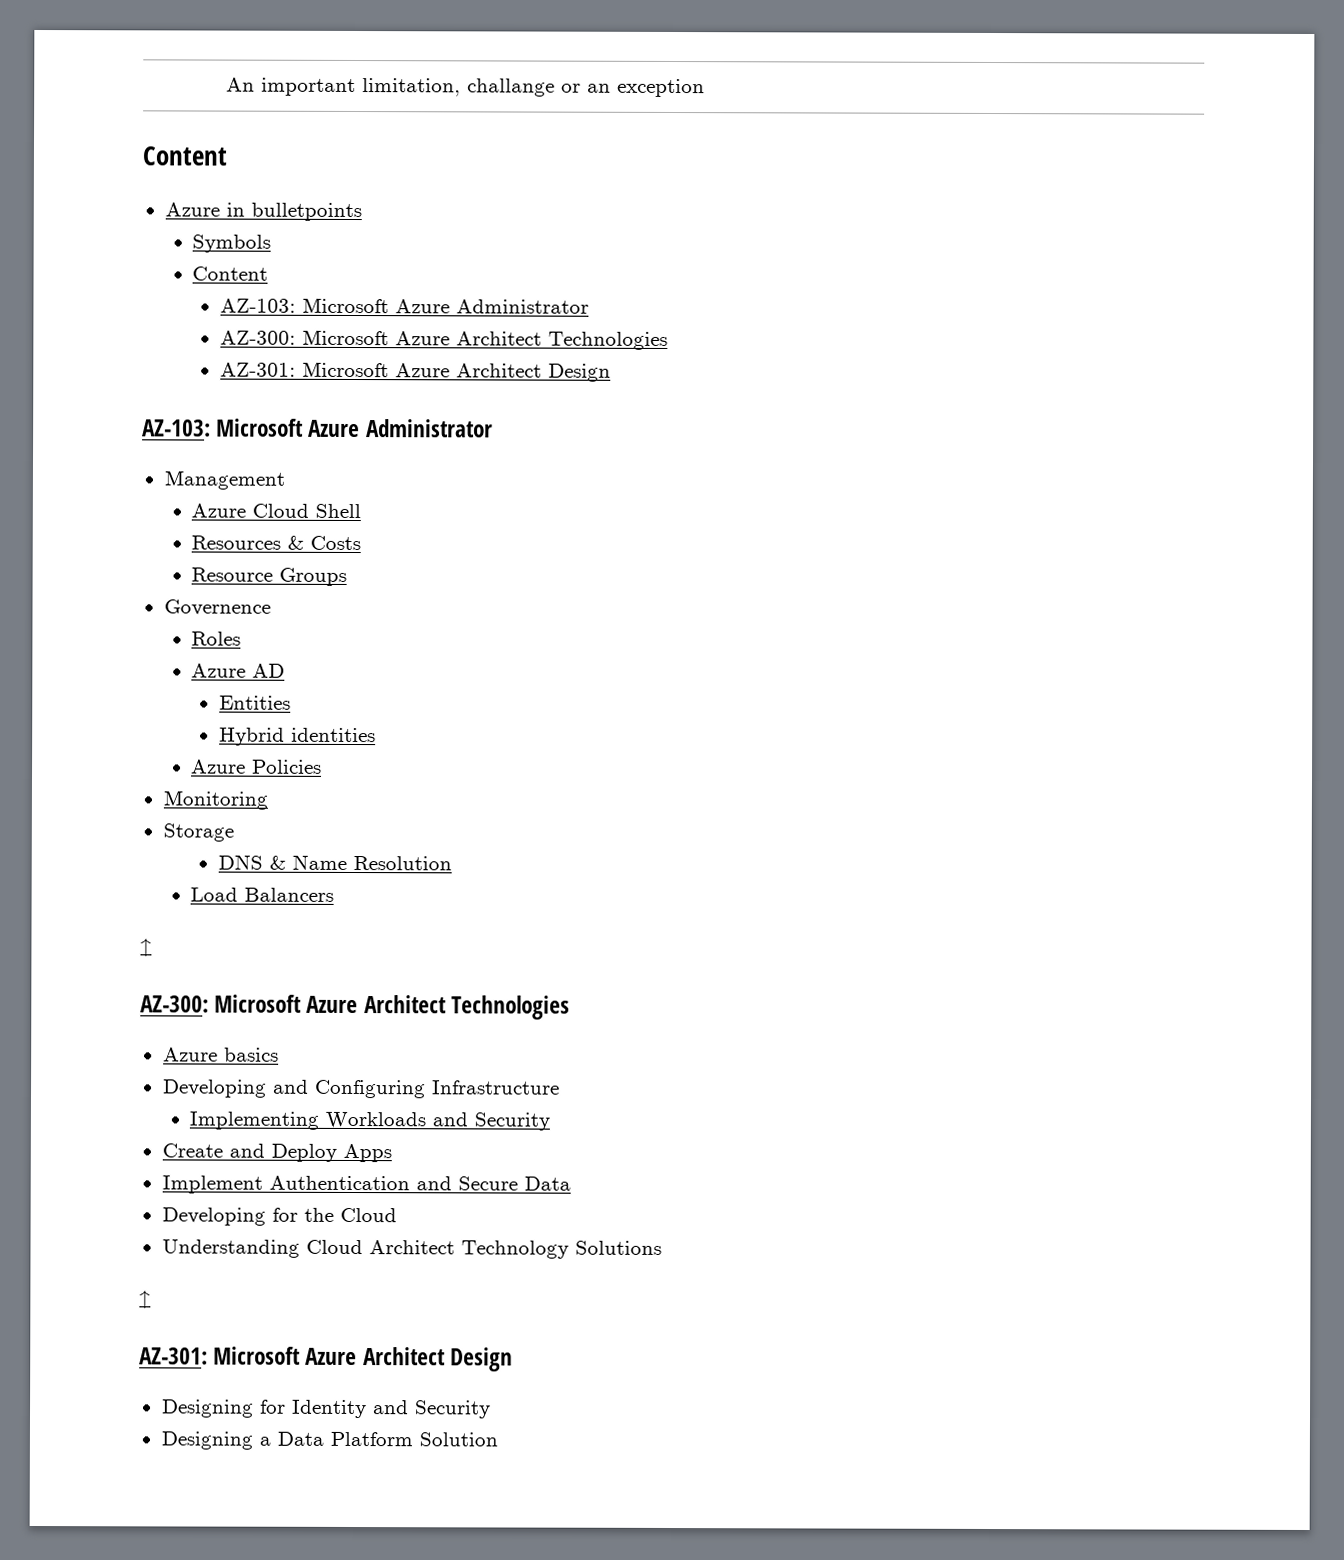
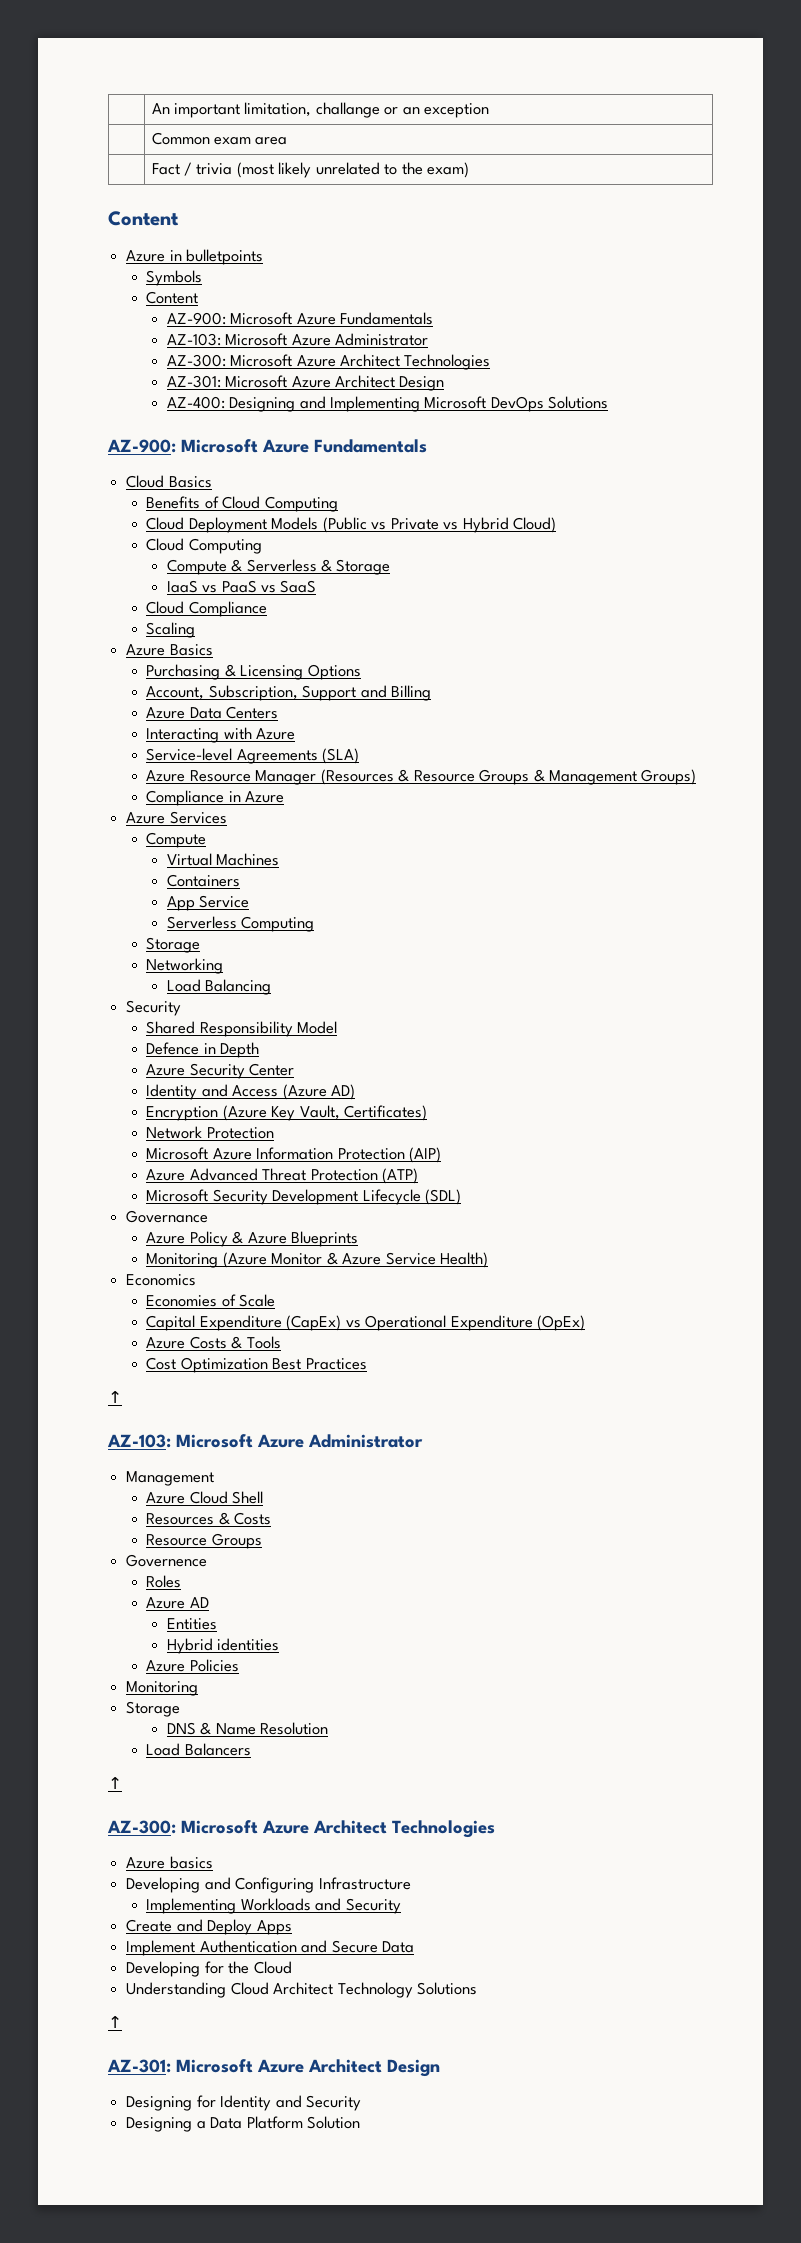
(705, 88) none -> [151,132,288,145] [151,162,470,178] // | Common exam area // | Fact / trivia (most likely unrelated to the exam)
(269, 273) none -> [166,312,433,325] // AZ-900: Microsoft Azure Fundamentals
(611, 372) none -> [166,396,609,412] [107,439,427,453] [126,475,212,488] [146,496,338,512] [146,517,557,533] [146,538,262,554] [166,559,391,575] [166,580,317,593] [146,601,267,617] [146,622,196,638] [126,644,213,656] [146,664,361,680] [146,685,432,701] [146,706,279,719] [146,727,296,743] [146,748,360,764] [146,769,697,785] [146,790,285,806] [126,811,227,824] [146,832,207,848] [166,853,280,866] [166,874,240,887] [166,895,250,911] [166,916,315,932] [146,937,201,953] [146,958,224,974] [166,979,272,995] [126,1000,182,1016] [146,1021,338,1037] [146,1042,260,1058] [146,1063,295,1079] [146,1084,356,1100] [146,1105,428,1121] [146,1126,274,1139] [146,1147,442,1163] [146,1168,419,1184] [146,1189,462,1205] [126,1210,209,1223] [146,1231,359,1247] [146,1252,489,1268] [126,1274,197,1286] [146,1294,276,1307] [146,1315,586,1331] [146,1336,281,1349] [146,1357,367,1373] [108,1391,122,1403] // AZ-400: Designing and Implementing Microsoft DevOps Solutions // AZ-900: Microsoft Azure Fundamentals // Cloud Basics // Benefits of Cloud Computing // Cloud Deployment Models (Public vs Private vs Hybrid Cloud) // Cloud Computing // Compute & Serverless & Storage // IaaS vs PaaS vs SaaS // Cloud Compliance // Scaling // Azure Basics // Purchasing & Licensing Options // Account, Subscription, Support and Billing // Azure Data Centers // Interacting with Azure // Service-level Agreements (SLA) // Azure Resource Manager (Resources & Resource Groups & Management Groups) // Compliance in Azure // Azure Services // Compute // Virtual Machines // Containers // App Service // Serverless Computing // Storage // Networking // Load Balancing // Security // Shared Responsibility Model // Defence in Depth // Azure Security Center // Identity and Access (Azure AD) // Encryption (Azure Key Vault, Certificates) // Network Protection // Microsoft Azure Information Protection (AIP) // Azure Advanced Threat Protection (ATP) // Microsoft Security Development Lifecycle (SDL) // Governance // Azure Policy & Azure Blueprints // Monitoring (Azure Monitor & Azure Service Health) // Economics // Economies of Scale // Capital Expenditure (CapEx) vs Operational Expenditure (OpEx) // Azure Costs & Tools // Cost Optimization Best Practices // ↑

